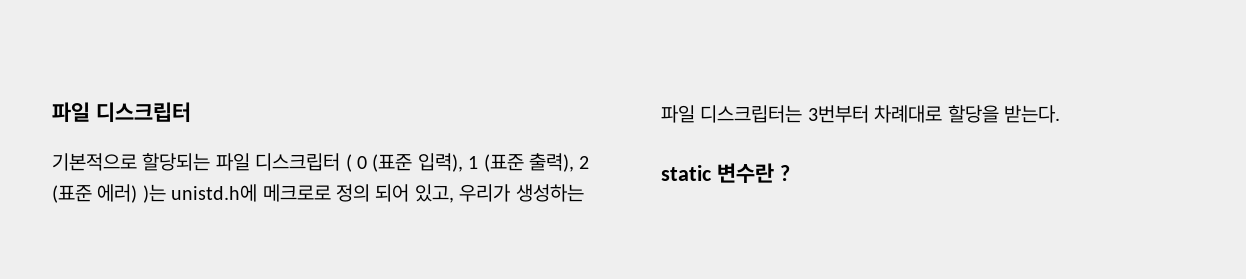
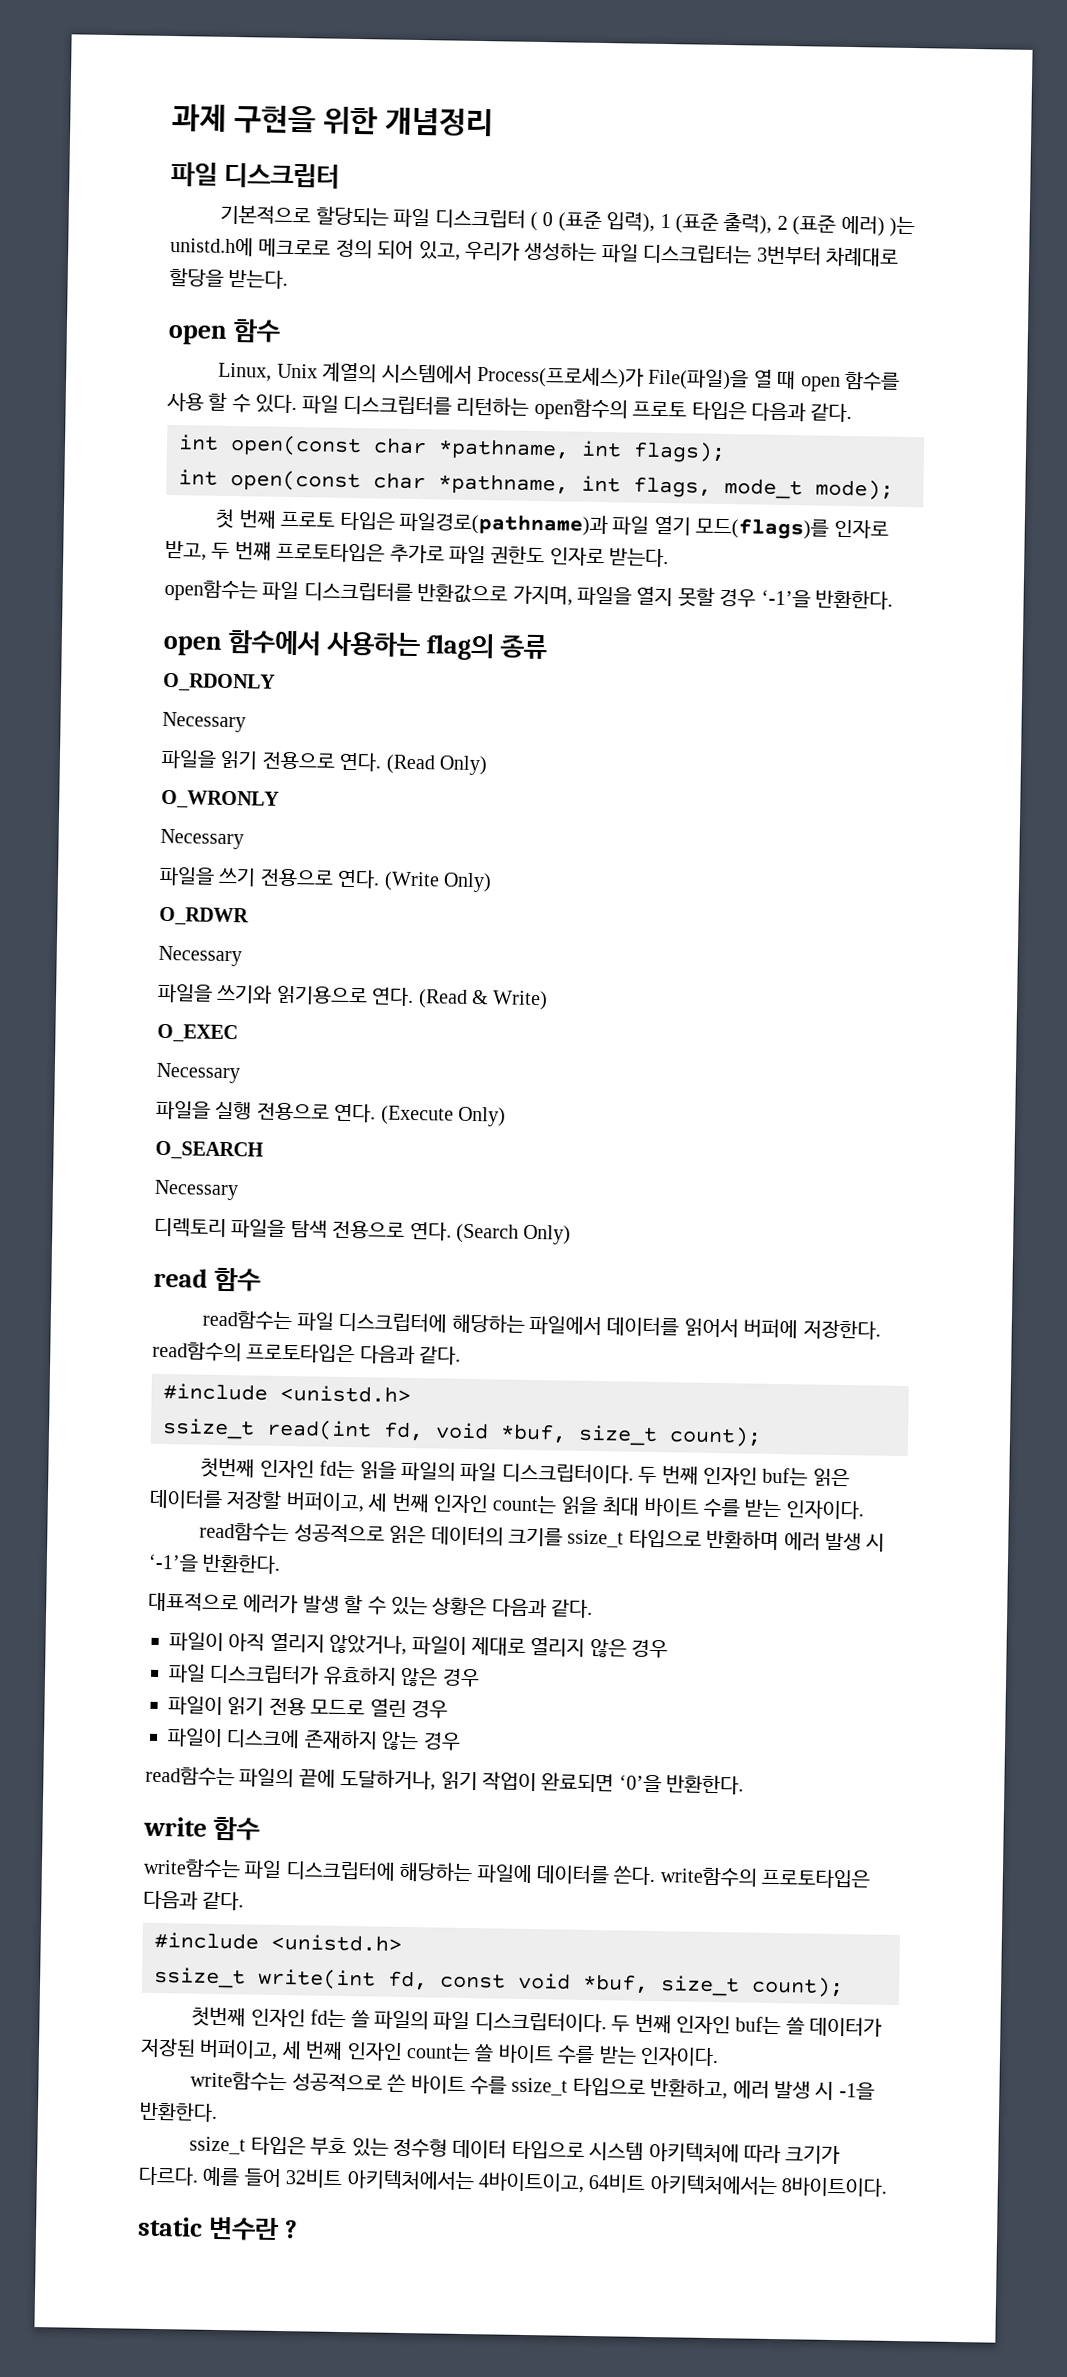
(52, 112) none -> [172,103,495,137] 과제 구현을 위한 개념정리 //
(1060, 114) none -> [168,319,281,345] [218,362,901,392] [166,391,853,423] [178,434,726,464] [178,469,894,500] [215,508,889,540] [165,540,670,568] [164,578,893,610] [163,629,547,661] [163,672,276,693] [162,711,246,733] [161,749,488,776] [161,789,280,810] [160,828,244,850] [159,866,492,893] [159,906,249,927] [158,945,242,967] [157,983,549,1011] [157,1023,238,1044] [156,1062,240,1084] [156,1100,506,1127] [155,1140,264,1161] [154,1179,239,1201] [154,1217,572,1245] [153,1267,261,1292] [202,1309,881,1340] [152,1340,462,1365] [163,1383,411,1404] [162,1418,762,1447] [200,1457,850,1487] [149,1488,864,1520] [199,1521,886,1552] [148,1553,282,1574] [148,1591,594,1619] [169,1632,669,1659] [168,1663,480,1688] [168,1696,448,1719] [167,1728,461,1751] [145,1765,745,1795] [143,1816,260,1841] [143,1857,871,1889] [143,1889,245,1911] [154,1931,402,1952] [153,1966,844,1998] [191,2006,883,2037] [140,2037,719,2067] [190,2070,875,2101] [139,2101,218,2122] [189,2136,841,2165] [138,2166,888,2197] // open 함수 // Linux, Unix 계열의 시스템에서 Process(프로세스)가 File(파일)을 열 때 open 함수를 사용 할 수 있다. 파일 디스크립터를 리턴하는 open함수의 프로토 타입은 다음과 같다. // int open(const char *pathname, int flags); // int open(const char *pathname, int flags, mode_t mode); // 첫 번째 프로토 타입은 파일경로(pathname)과 파일 열기 모드(flags)를 인자로 받고, 두 번쨰 프로토타입은 추가로 파일 권한도 인자로 받는다. // open함수는 파일 디스크립터를 반환값으로 가지며, 파일을 열지 못할 경우 ‘-1’을 반환한다. // open 함수에서 사용하는 flag의 종류 // O_RDONLY // Necessary // 파일을 읽기 전용으로 연다. (Read Only) // O_WRONLY // Necessary // 파일을 쓰기 전용으로 연다. (Write Only) // O_RDWR // Necessary // 파일을 쓰기와 읽기용으로 연다. (Read & Write) // O_EXEC // Necessary // 파일을 실행 전용으로 연다. (Execute Only) // O_SEARCH // Necessary // 디렉토리 파일을 탐색 전용으로 연다. (Search Only) // read 함수 // read함수는 파일 디스크립터에 해당하는 파일에서 데이터를 읽어서 버퍼에 저장한다. read함수의 프로토타입은 다음과 같다. // #include <unistd.h> // ssize_t read(int fd, void *buf, size_t count); // 첫번째 인자인 fd는 읽을 파일의 파일 디스크립터이다. 두 번째 인자인 buf는 읽은 데이터를 저장할 버퍼이고, 세 번째 인자인 count는 읽을 최대 바이트 수를 받는 인자이다. // read함수는 성공적으로 읽은 데이터의 크기를 ssize_t 타입으로 반환하며 에러 발생 시 ‘-1’을 반환한다. // 대표적으로 에러가 발생 할 수 있는 상황은 다음과 같다. // 파일이 아직 열리지 않았거나, 파일이 제대로 열리지 않은 경우 // 파일 디스크립터가 유효하지 않은 경우 // 파일이 읽기 전용 모드로 열린 경우 // 파일이 디스크에 존재하지 않는 경우 // read함수는 파일의 끝에 도달하거나, 읽기 작업이 완료되면 ‘0’을 반환한다. // write 함수 // write함수는 파일 디스크립터에 해당하는 파일에 데이터를 쓴다. write함수의 프로토타입은 다음과 같다. // #include <unistd.h> // ssize_t write(int fd, const void *buf, size_t count); // 첫번째 인자인 fd는 쓸 파일의 파일 디스크립터이다. 두 번째 인자인 buf는 쓸 데이터가 저장된 버퍼이고, 세 번째 인자인 count는 쓸 바이트 수를 받는 인자이다. // write함수는 성공적으로 쓴 바이트 수를 ssize_t 타입으로 반환하고, 에러 발생 시 -1을 반환한다. // ssize_t 타입은 부호 있는 정수형 데이터 타입으로 시스템 아키텍처에 따라 크기가 다르다. 예를 들어 32비트 아키텍처에서는 4바이트이고, 64비트 아키텍처에서는 8바이트이다.

